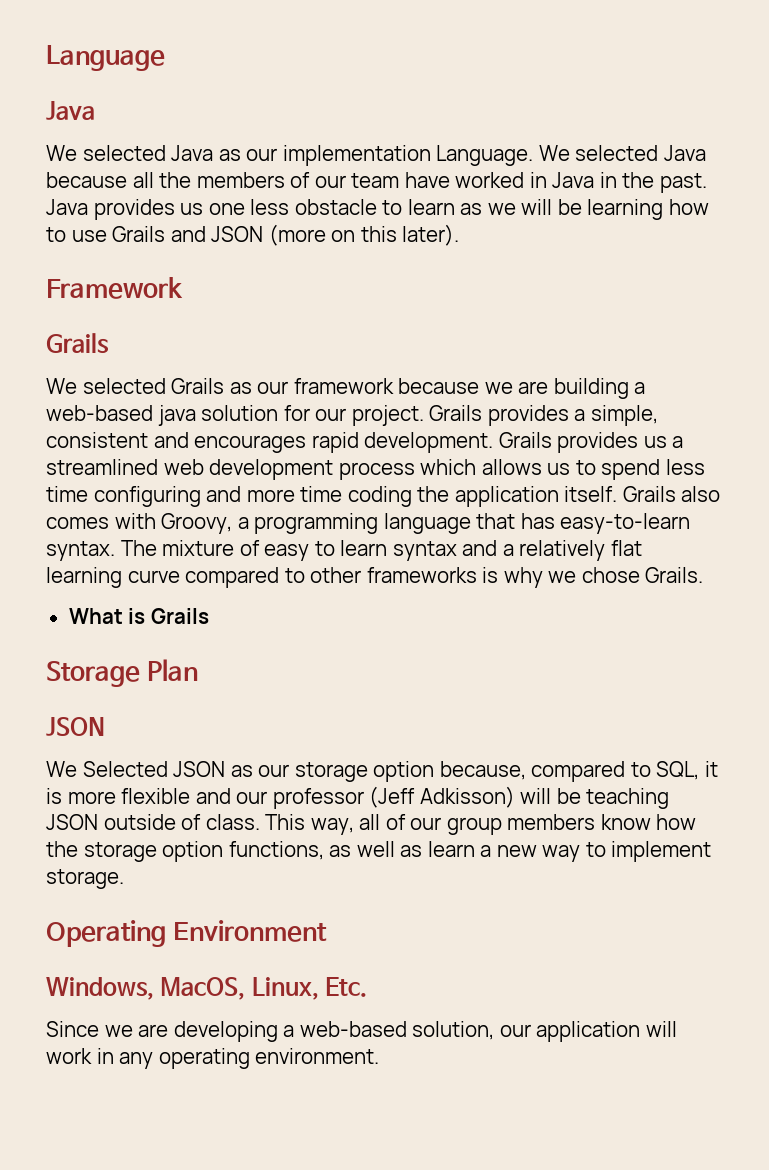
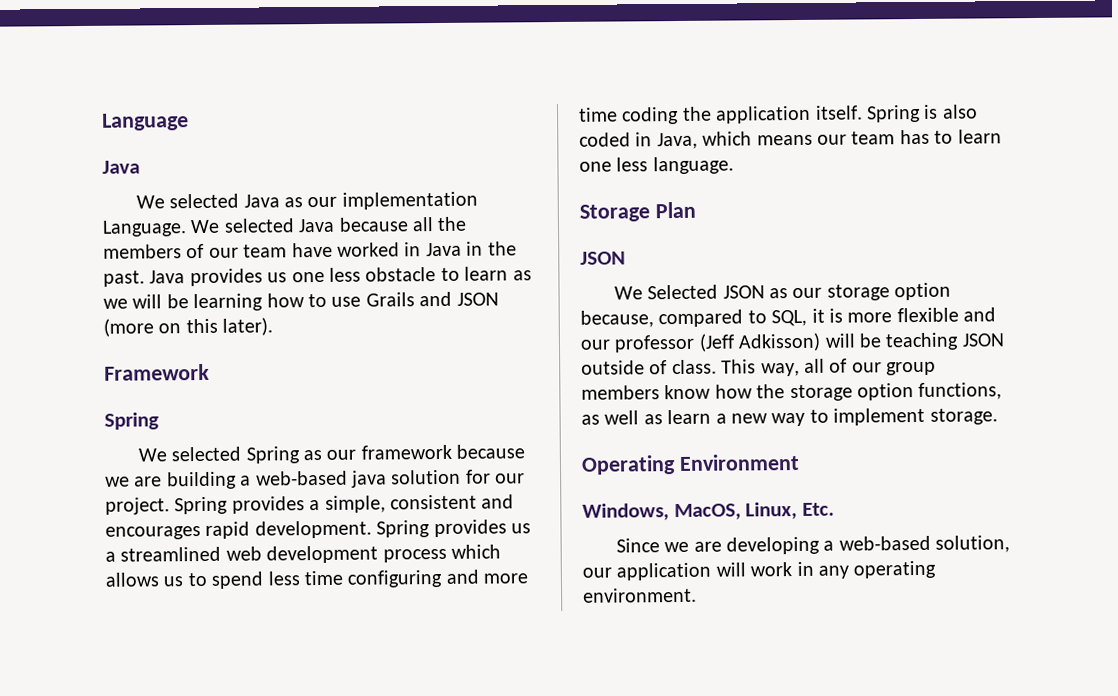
[46,333,109,354] [46,378,225,394] Grails // We selected Grails -> [104,412,159,430] [137,446,300,464] Spring // We selected Spring
[429,405,483,421] Grails -> [174,496,229,515] Spring
[498,432,552,448] Grails -> [376,520,431,538] Spring
[622,486,721,502] [46,513,691,534] [46,540,642,561] [46,567,704,588] [68,608,209,624] Grails also comes with Groovy, a programming language that has easy-to-learn syntax. The mixture of easy to learn syntax and a relatively flat learning curve compared to other frameworks is why we chose Grails. // What is Grails -> [866,104,978,123] [579,129,1002,150] [579,156,734,175] Spring is also coded in Java, which means our team has to learn one less language.

